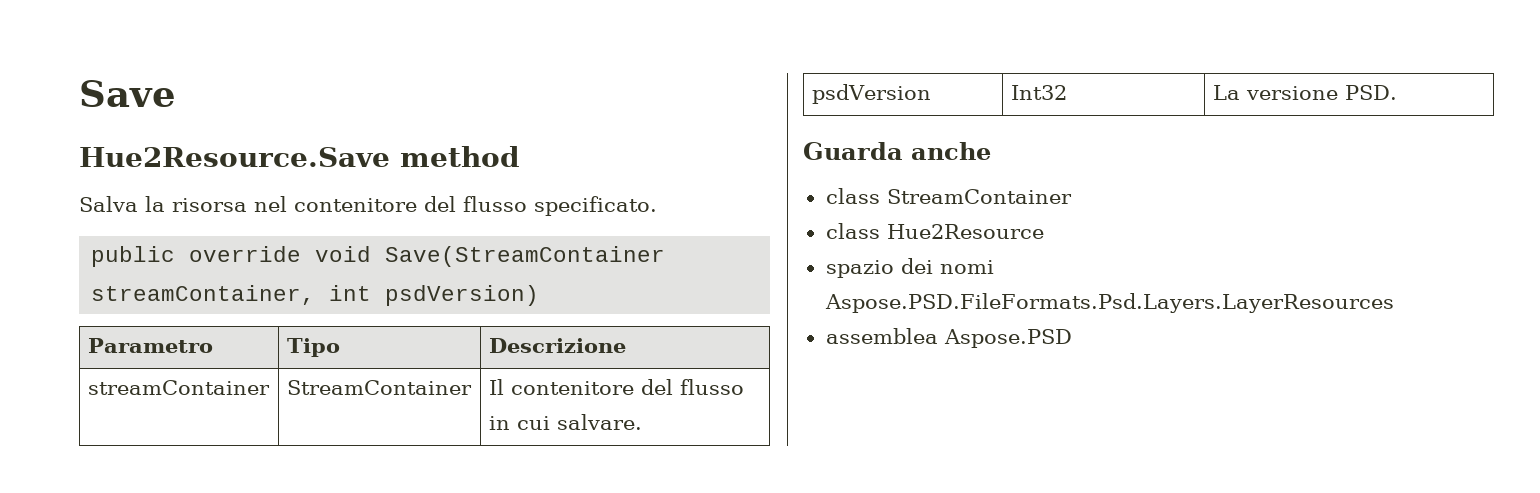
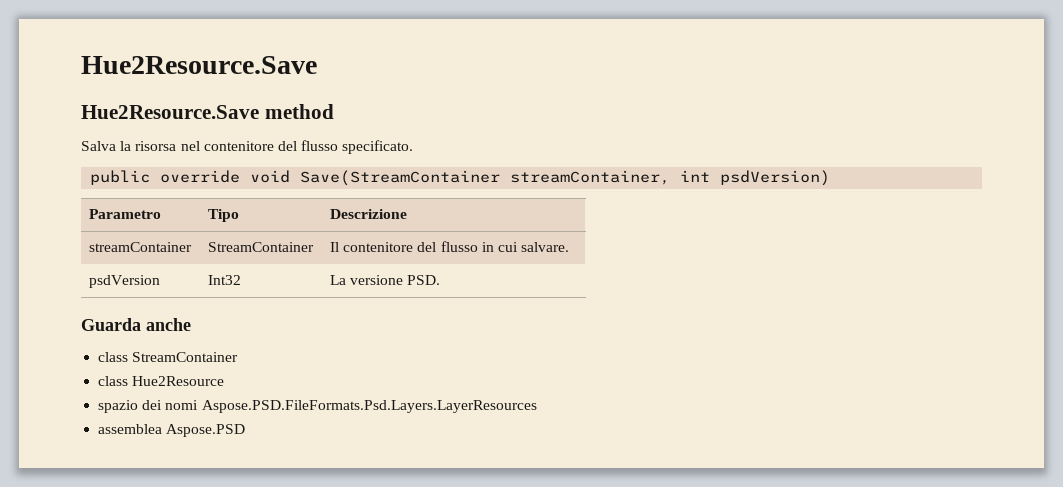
[79,80,176,107] Save -> [81,56,317,74] Hue2Resource.Save

